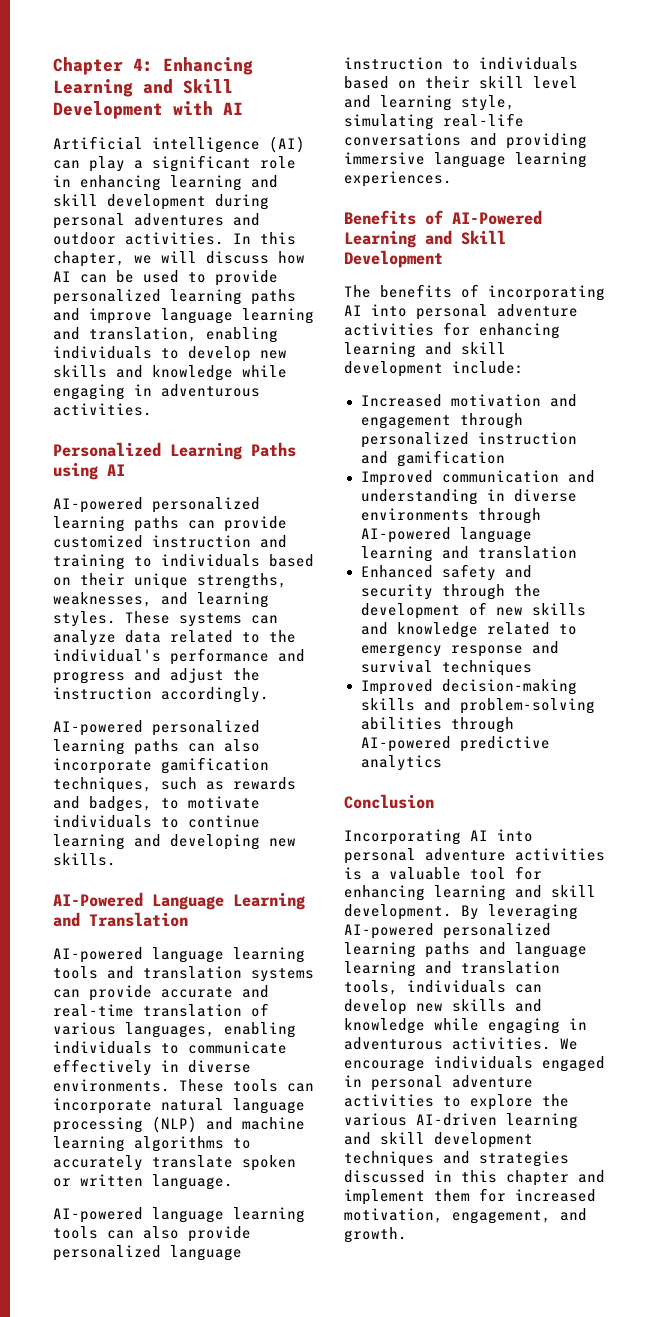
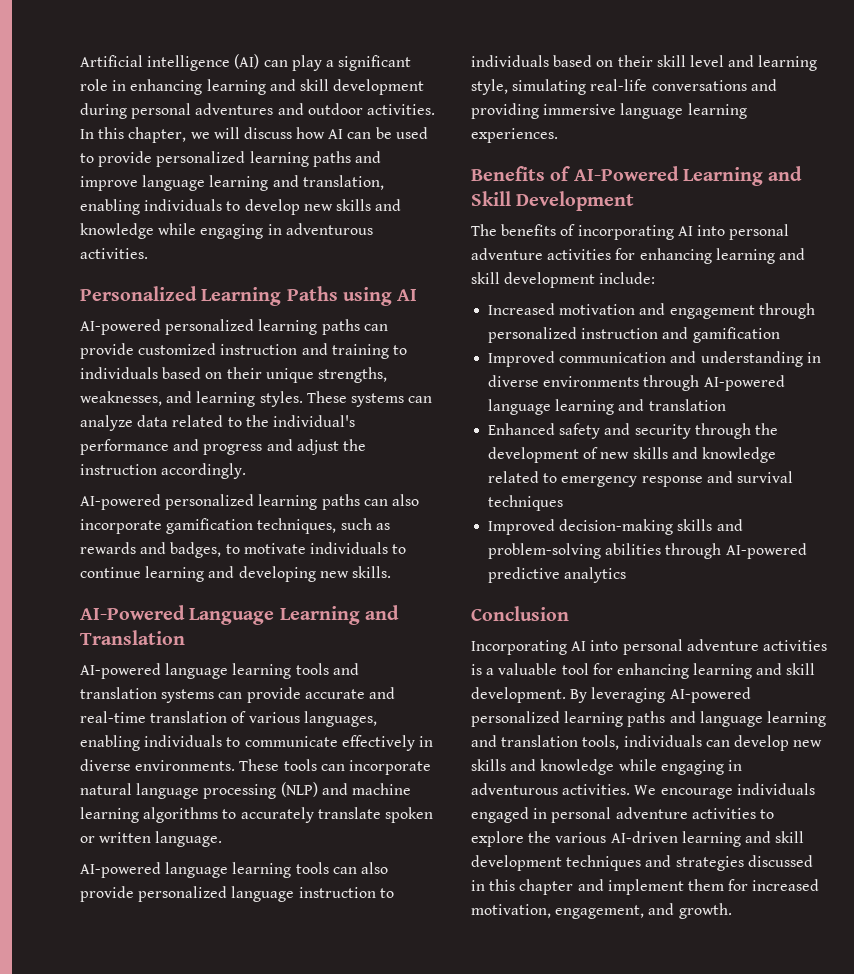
[53,57,253,75] [53,79,233,97] [53,101,243,119] Chapter 4: Enhancing Learning and Skill Development with AI // -> (80, 61) none

